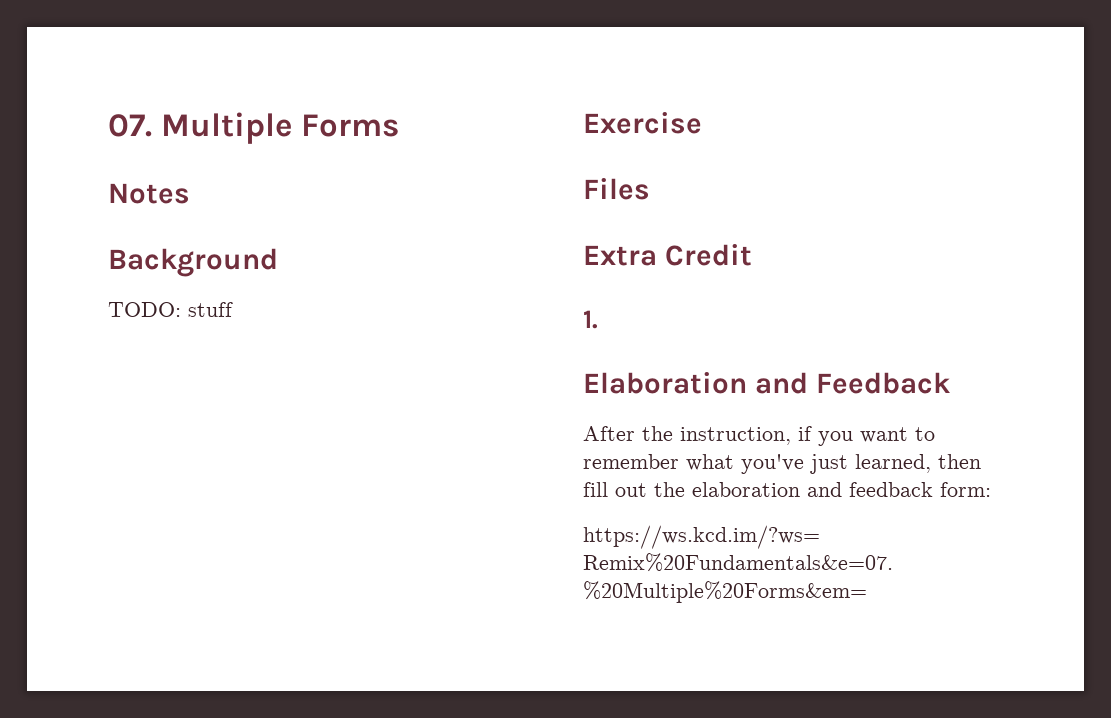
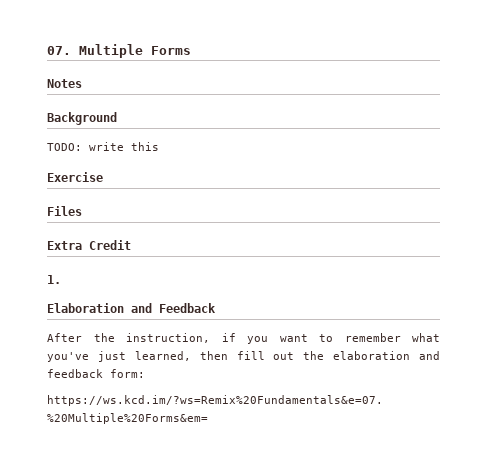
[188,302,233,317] stuff -> [89,142,159,151] write this

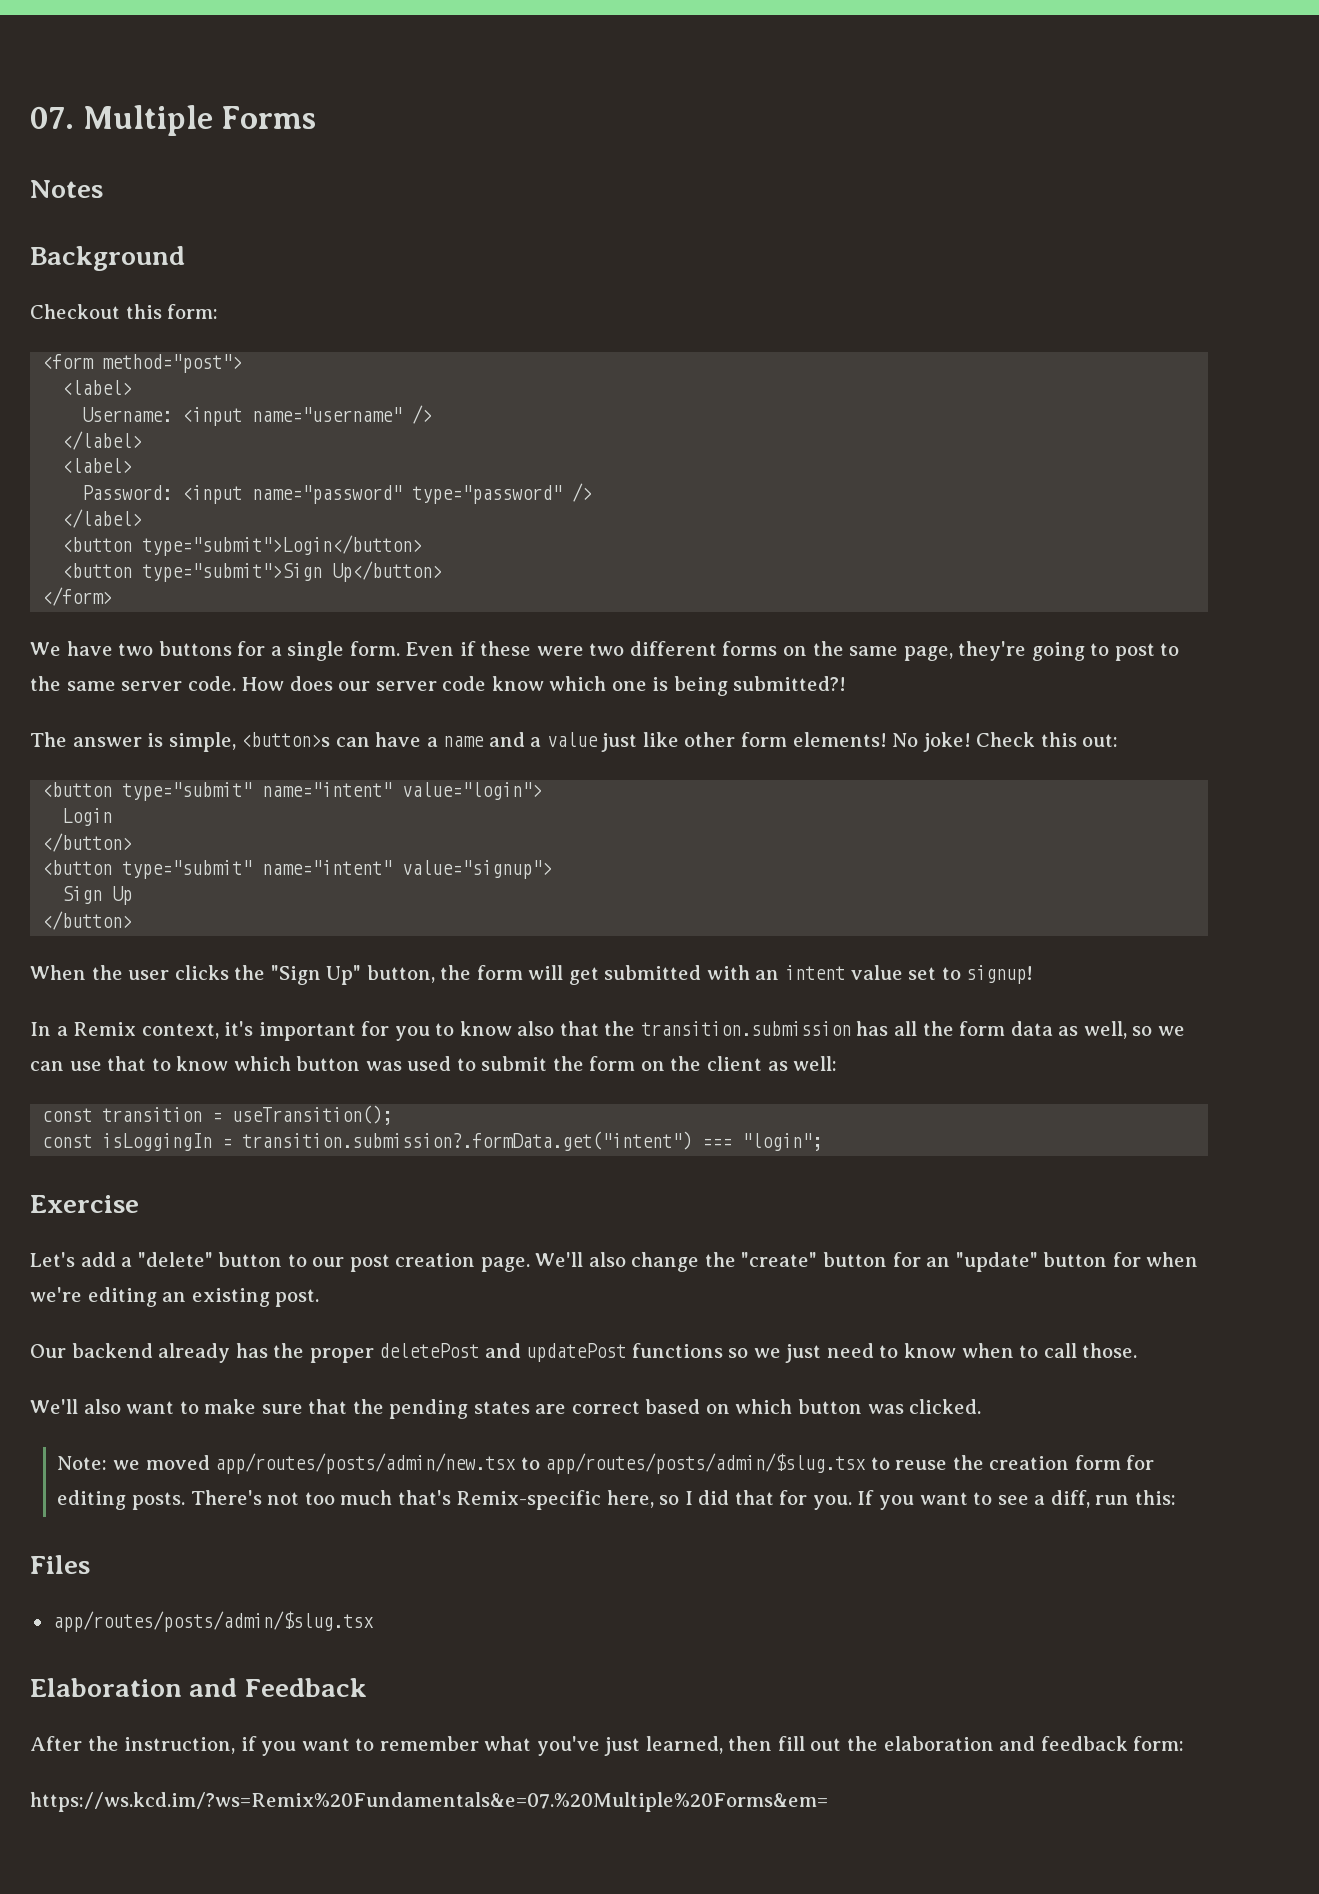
[47,142,159,151] [47,172,103,182] [47,206,82,216] [47,240,131,250] [47,275,61,284] TODO: write this // Exercise // Files // Extra Credit // 1. -> [30,304,219,319] [42,354,243,373] [62,380,133,395] [82,405,433,426] [62,431,143,450] [62,458,133,473] [82,483,593,504] [62,509,143,528] [62,535,423,556] [62,561,443,582] [42,587,113,606] [30,641,1180,661] [30,676,847,696] [30,732,1119,752] [42,782,543,801] [62,808,113,826] [42,833,133,852] [42,860,553,879] [62,886,133,905] [42,911,133,930] [30,965,1034,985] [30,1021,1185,1041] [30,1056,838,1071] [42,1105,393,1125] [42,1131,823,1151] [30,1195,139,1213] [30,1252,1199,1272] [30,1287,320,1307] [30,1343,1138,1363] [30,1399,982,1419] [57,1453,1155,1474] [57,1490,1176,1510] [30,1555,90,1574] [52,1611,374,1632] Checkout this form: // <form method="post"> // <label> // Username: <input name="username" /> // </label> // <label> // Password: <input name="password" type="password" /> // </label> // <button type="submit">Login</button> // <button type="submit">Sign Up</button> // </form> // We have two buttons for a single form. Even if these were two different forms on the same page, they're going to post to the same server code. How does our server code know which one is being submitted?! // The answer is simple, <button>s can have a name and a value just like other form elements! No joke! Check this out: // <button type="submit" name="intent" value="login"> // Login // </button> // <button type="submit" name="intent" value="signup"> // Sign Up // </button> // When the user clicks the "Sign Up" button, the form will get submitted with an intent value set to signup! // In a Remix context, it's important for you to know also that the transition.submission has all the form data as well, so we can use that to know which button was used to submit the form on the client as well: // const transition = useTransition(); // const isLoggingIn = transition.submission?.formData.get("intent") === "login"; // Exercise // Let's add a "delete" button to our post creation page. We'll also change the "create" button for an "update" button for when we're editing an existing post. // Our backend already has the proper deletePost and updatePost functions so we just need to know when to call those. // We'll also want to make sure that the pending states are correct based on which button was clicked. // Note: we moved app/routes/posts/admin/new.tsx to app/routes/posts/admin/$slug.tsx to reuse the creation form for editing posts. There's not too much that's Remix-specific here, so I did that for you. If you want to see a diff, run this: // Files // app/routes/posts/admin/$slug.tsx

